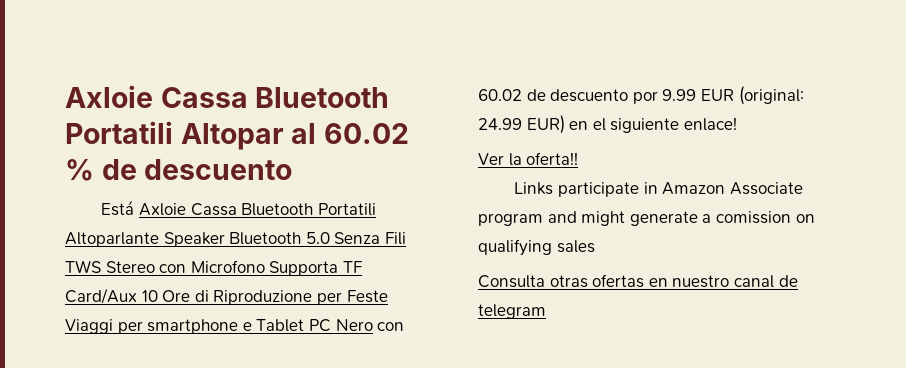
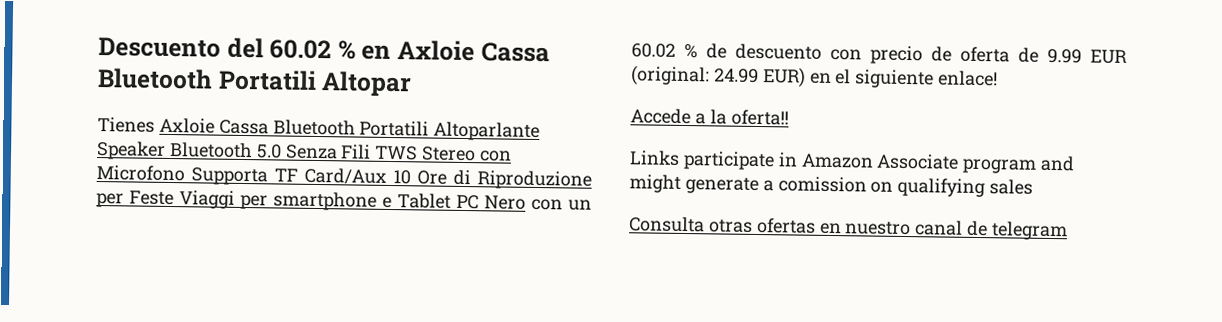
(65, 96) none -> [98,37,392,61] Descuento del 60.02 % en
[291,123,410,144] [65,159,293,181] [101,200,135,216] al 60.02 % de descuento // Está -> [97,117,155,133] // Tienes
[478,89,658,104] 60.02 de descuento por -> [568,199,592,211] [631,43,1039,65] un 60.02 % de descuento con precio de oferta de
[478,153,504,165] Ver -> [630,108,706,125] Accede a

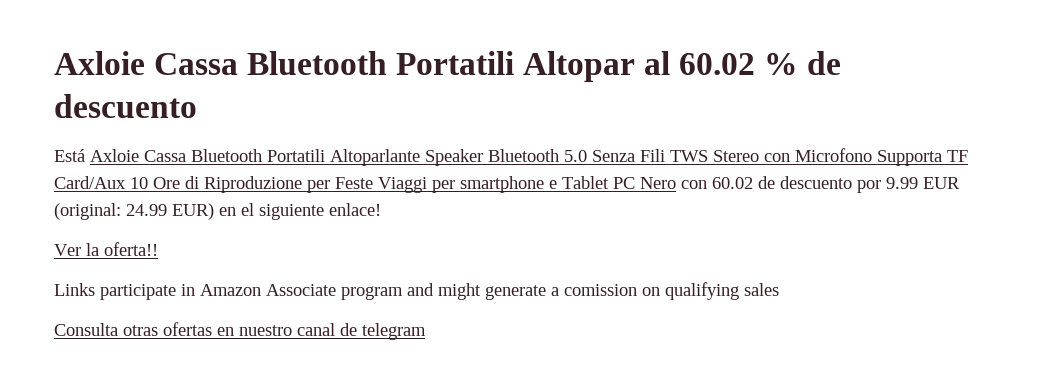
[98,37,392,61] Descuento del 60.02 % en -> (54, 63) none
[97,117,155,133] // Tienes -> [644,51,842,75] [54,94,197,118] [54,149,85,162] al 60.02 % de descuento // Está
[568,199,592,211] [631,43,1039,65] un 60.02 % de descuento con precio de oferta de -> [712,176,881,193] 60.02 de descuento por
[630,108,706,125] Accede a -> [54,244,81,256] Ver

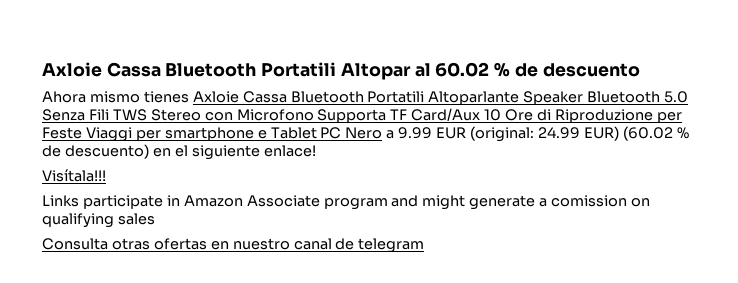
[54,149,85,162] Está -> [42,91,189,103] Ahora mismo tienes
[681,176,881,193] con 60.02 de descuento por -> [386,130,395,139] a
(214, 211) none -> [622,126,689,141] [42,144,149,159] (60.02 % de descuento)
[54,242,158,256] Ver la oferta!! -> [42,169,106,182] Visítala!!!

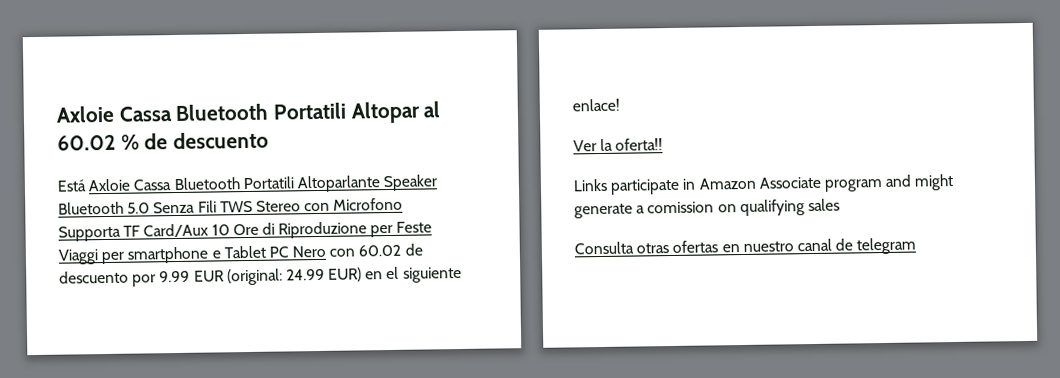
[42,91,189,103] Ahora mismo tienes -> [57,179,86,192] Está
[386,130,395,139] a -> [329,243,423,257] [59,270,157,287] con 60.02 de descuento por
[622,126,689,141] [42,144,149,159] (60.02 % de descuento) -> (363, 274) none
[42,169,106,182] Visítala!!! -> [573,138,664,152] Ver la oferta!!

